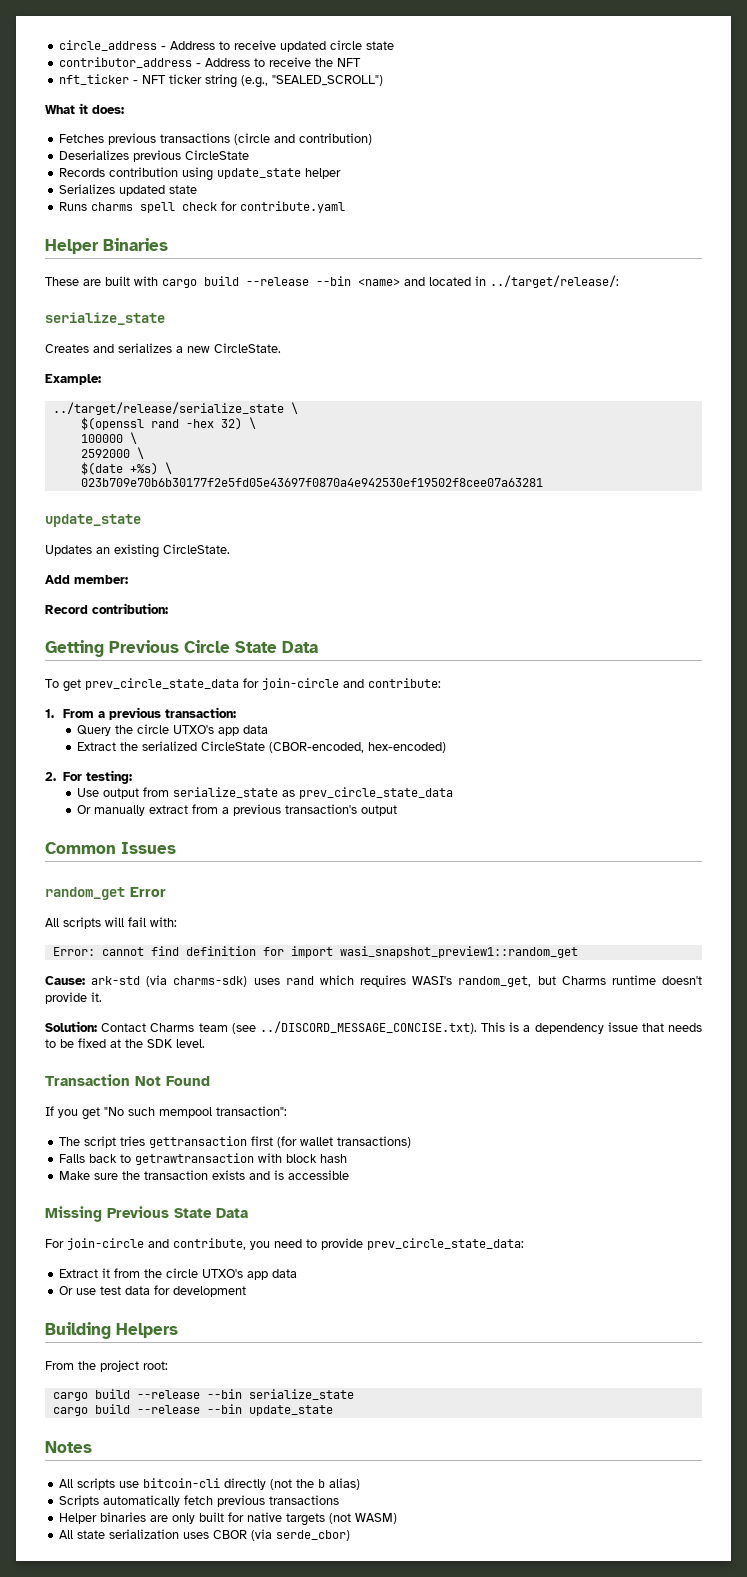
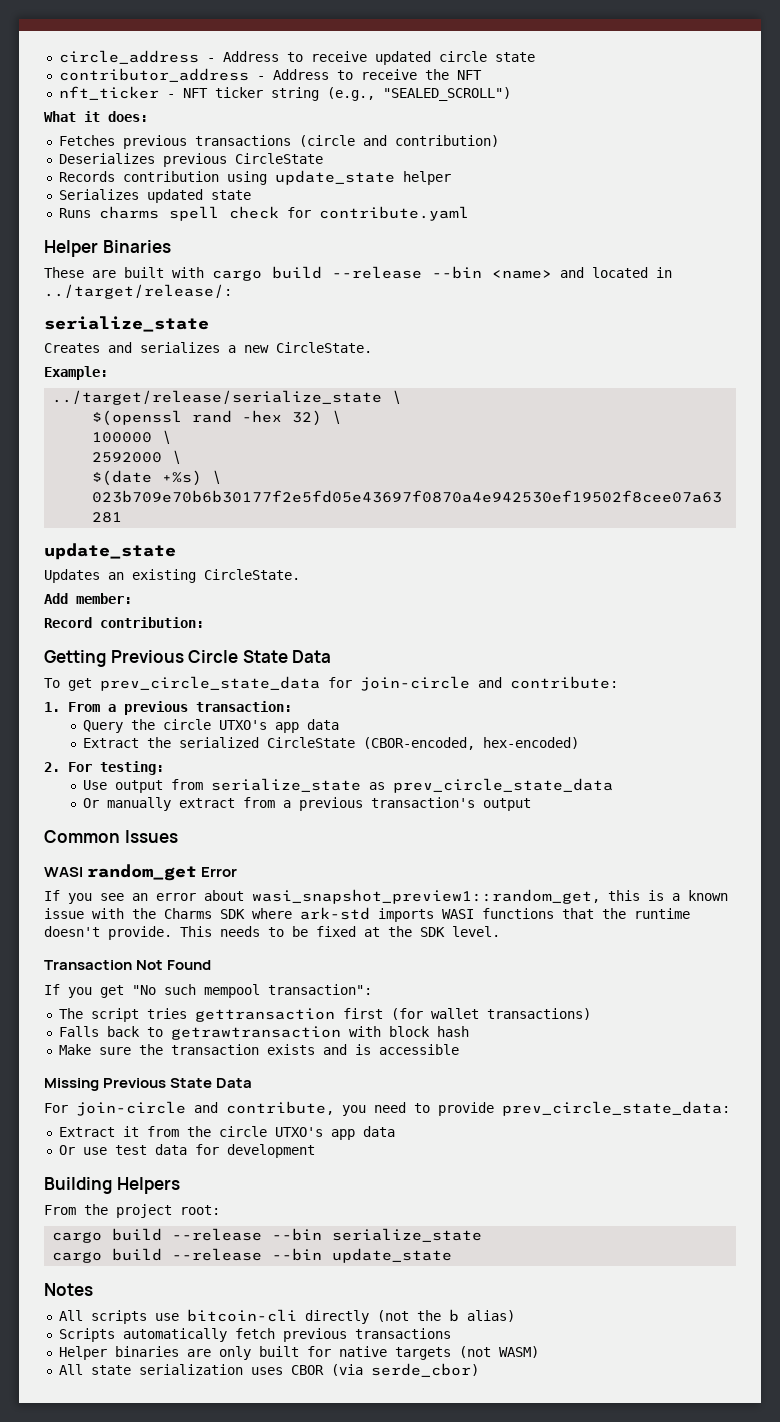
(176, 848) none -> [44,867,83,877] WASI
[45,917,177,929] [52,946,578,958] [45,975,702,987] [45,992,102,1004] [45,1021,664,1034] All scripts will fail with: // Error: cannot find definition for import wasi_snapshot_preview1::random_get // Cause: ark-std (via charms-sdk) uses rand which requires WASI's random_get, but Charms runtime doesn't provide it. // Solution: Contact Charms team (see ../DISCORD_MESSAGE_CONCISE.txt). This is a dependency issue that -> [44,889,728,904] [44,907,690,922] [44,926,212,940] If you see an error about wasi_snapshot_preview1::random_get, this is a known issue with the Charms SDK where ark-std imports WASI functions that the runtime doesn't provide. This

